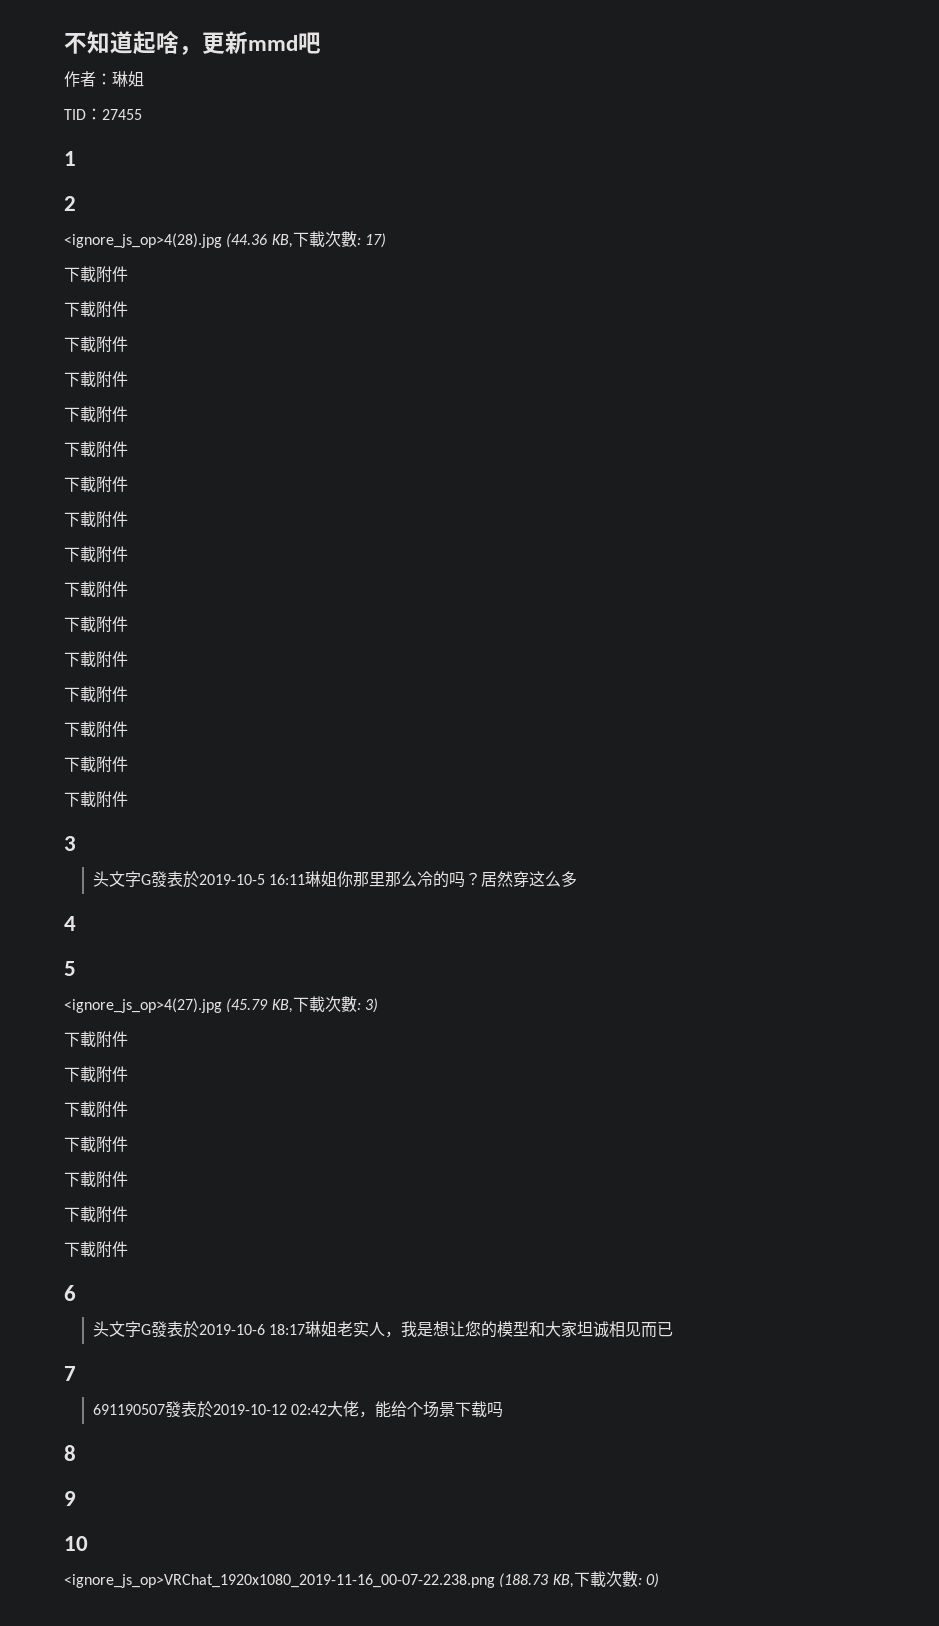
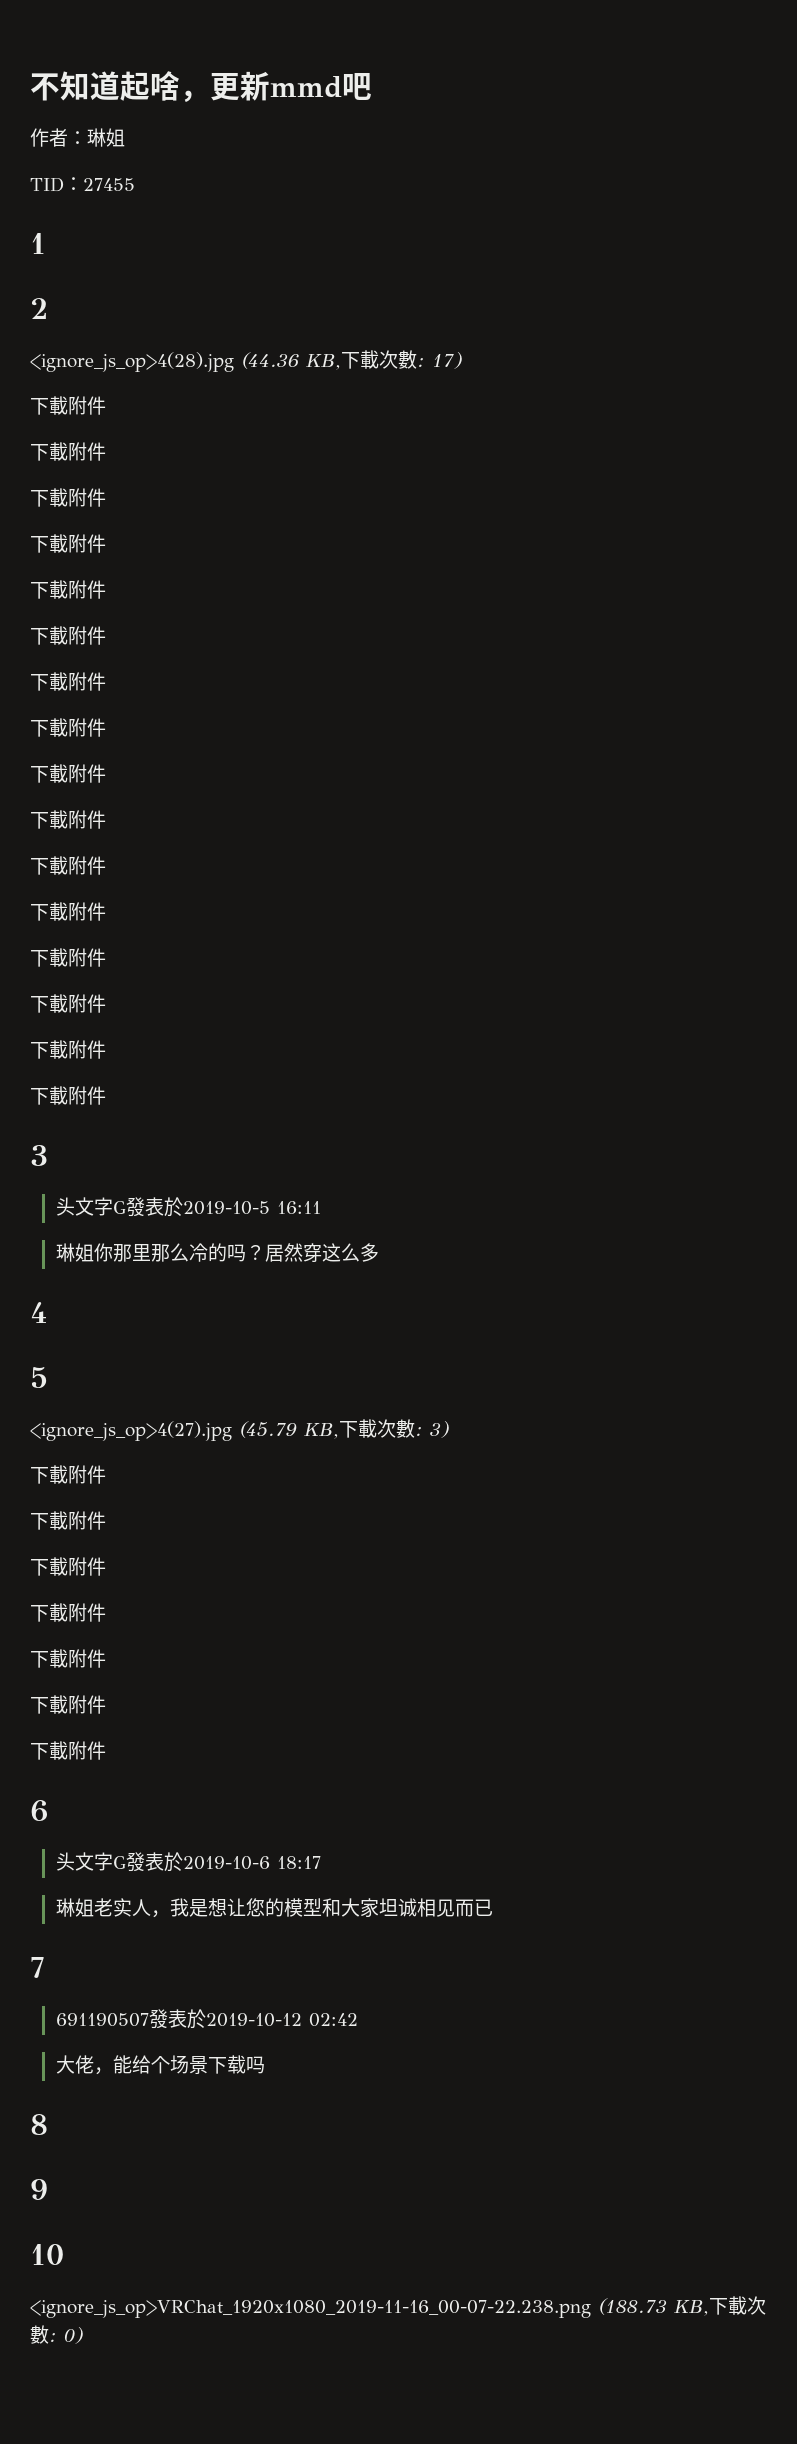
(306, 879) none -> (321, 1207) //
(306, 1329) none -> (321, 1862) //
(328, 1409) none -> (358, 2020) //

